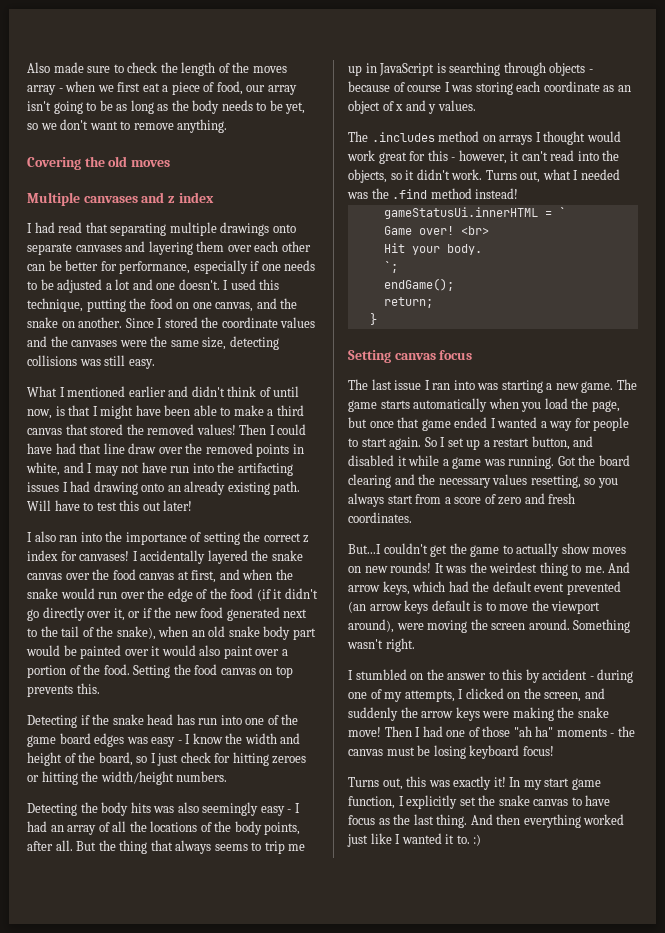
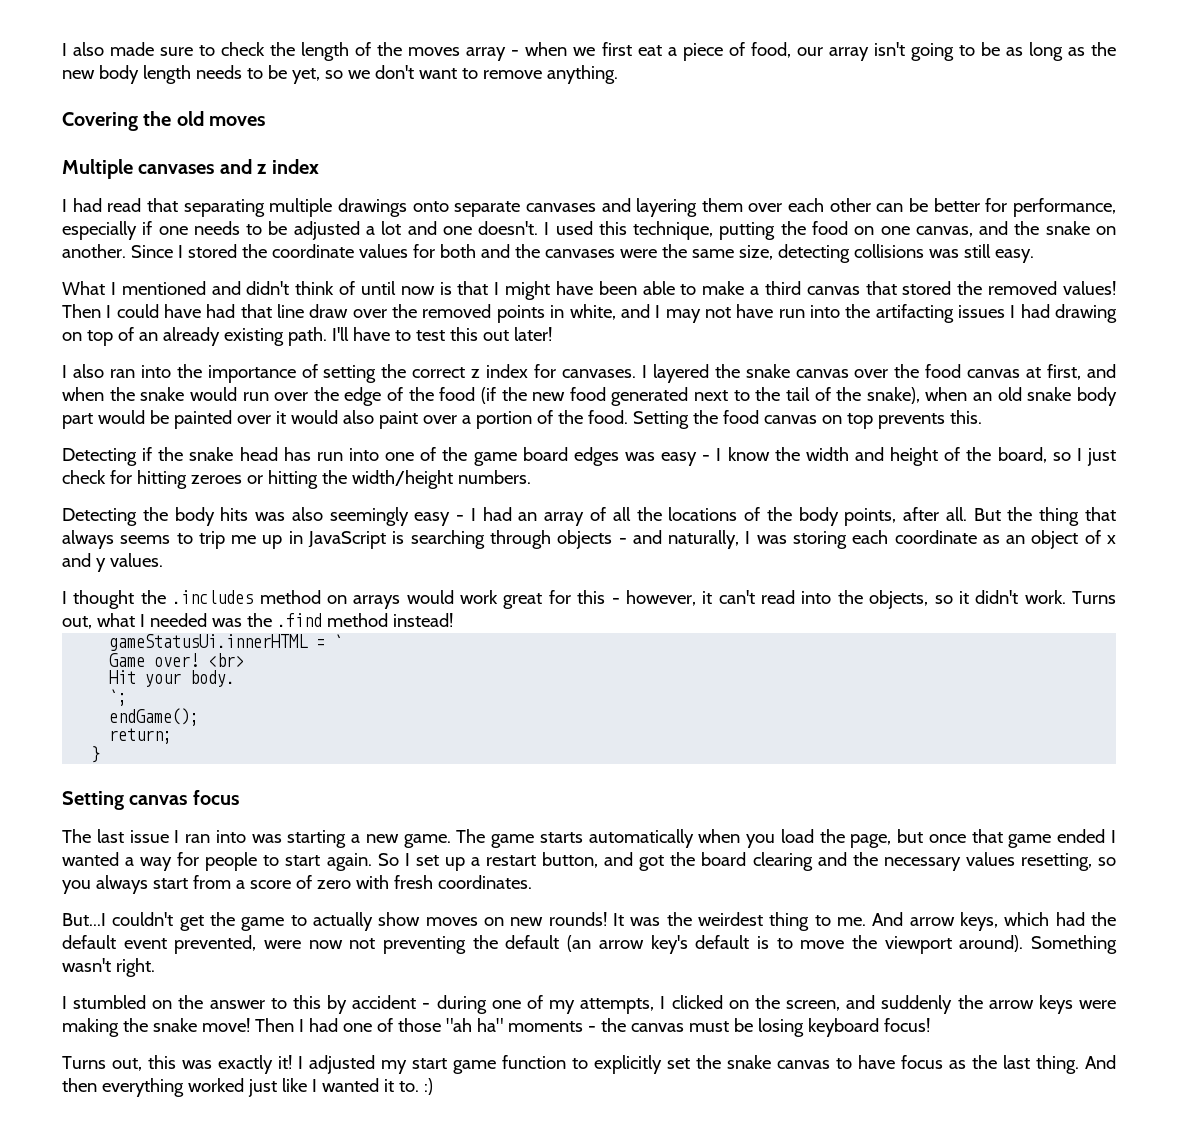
[27,62,50,73] Also -> [62,42,105,56] I also
[192,100,220,114] body -> [62,65,191,84] new body length
(316, 322) none -> [412,244,476,258] for both
[128,386,166,397] earlier -> (206, 288) none
[27,409,52,419] now, -> [400,286,435,295] now
[141,483,165,492] onto -> [62,327,134,346] on top of
[27,500,51,511] Will -> [331,327,349,341] I'll
[79,550,206,564] canvases! I accidentally -> [561,365,647,378] canvases. I
[273,588,318,599] [27,607,152,621] it didn't go directly over it, or if -> (496, 395) none
[348,81,442,92] because of course -> [632,530,740,549] and naturally,
[348,131,368,142] The -> [62,590,166,609] I thought the
[535,131,586,145] I thought -> (401, 602) none
[348,455,576,469] disabled it while a game was running. Got -> [639,855,665,871] got
[524,493,545,504] and -> [355,875,389,889] with
[566,581,621,595] prevented -> [174,935,560,954] prevented, were now not preventing the default
[404,600,429,614] keys -> [650,935,688,954] key's
[348,619,570,633] around), were moving the screen around. -> [959,935,1024,952] around).
[509,777,521,787] In -> [297,1055,375,1074] I adjusted
[348,796,404,809] function, I -> [501,1055,588,1069] function to

